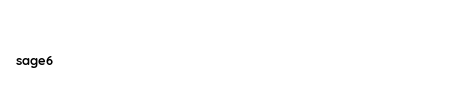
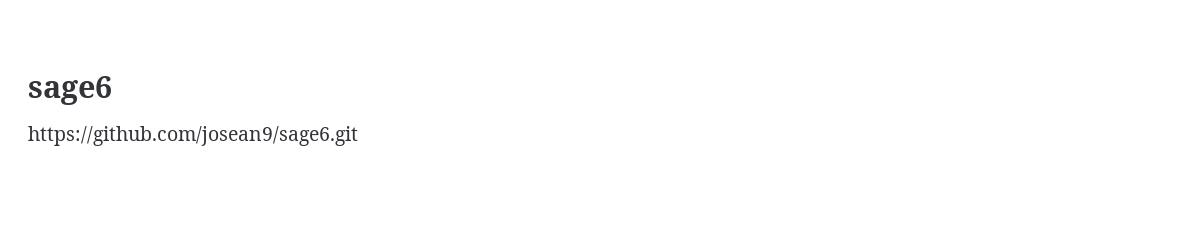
(53, 62) none -> [28,126,358,146] // https://github.com/josean9/sage6.git

